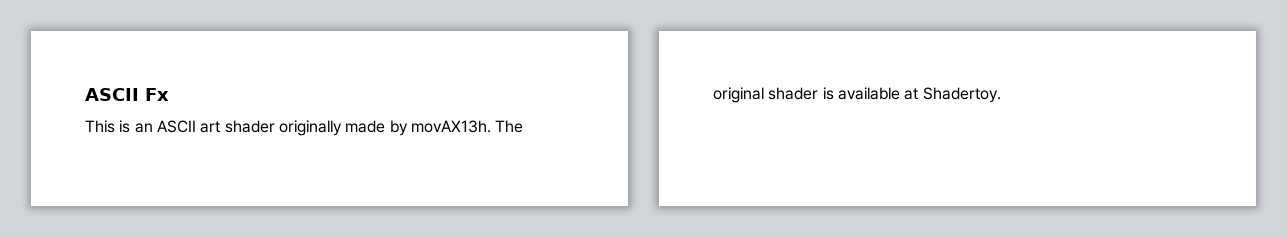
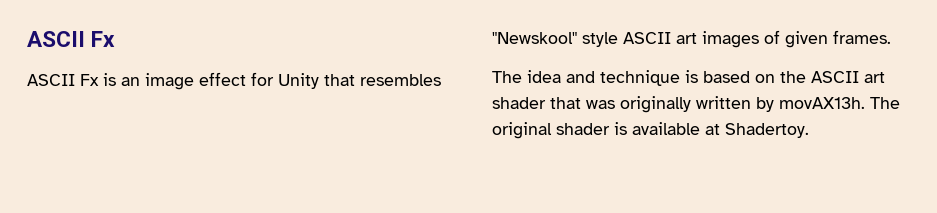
[85,120,386,136] This is an ASCII art shader originally made -> [27,72,441,90] [492,30,891,48] [492,70,885,86] [492,96,751,113] ASCII Fx is an image effect for Unity that resembles "Newskool" style ASCII art images of given frames. // The idea and technique is based on the ASCII art shader that was originally written

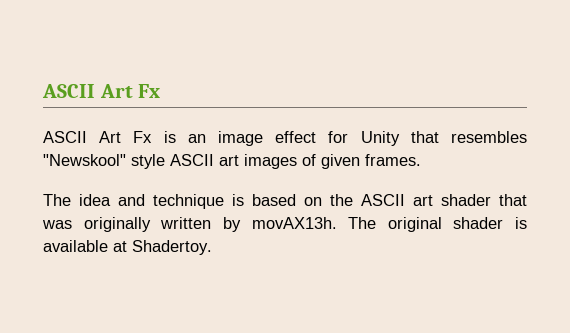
[27,31,85,47] ASCII -> [42,84,133,98] ASCII Art
(75, 80) none -> [99,131,122,143] Art

